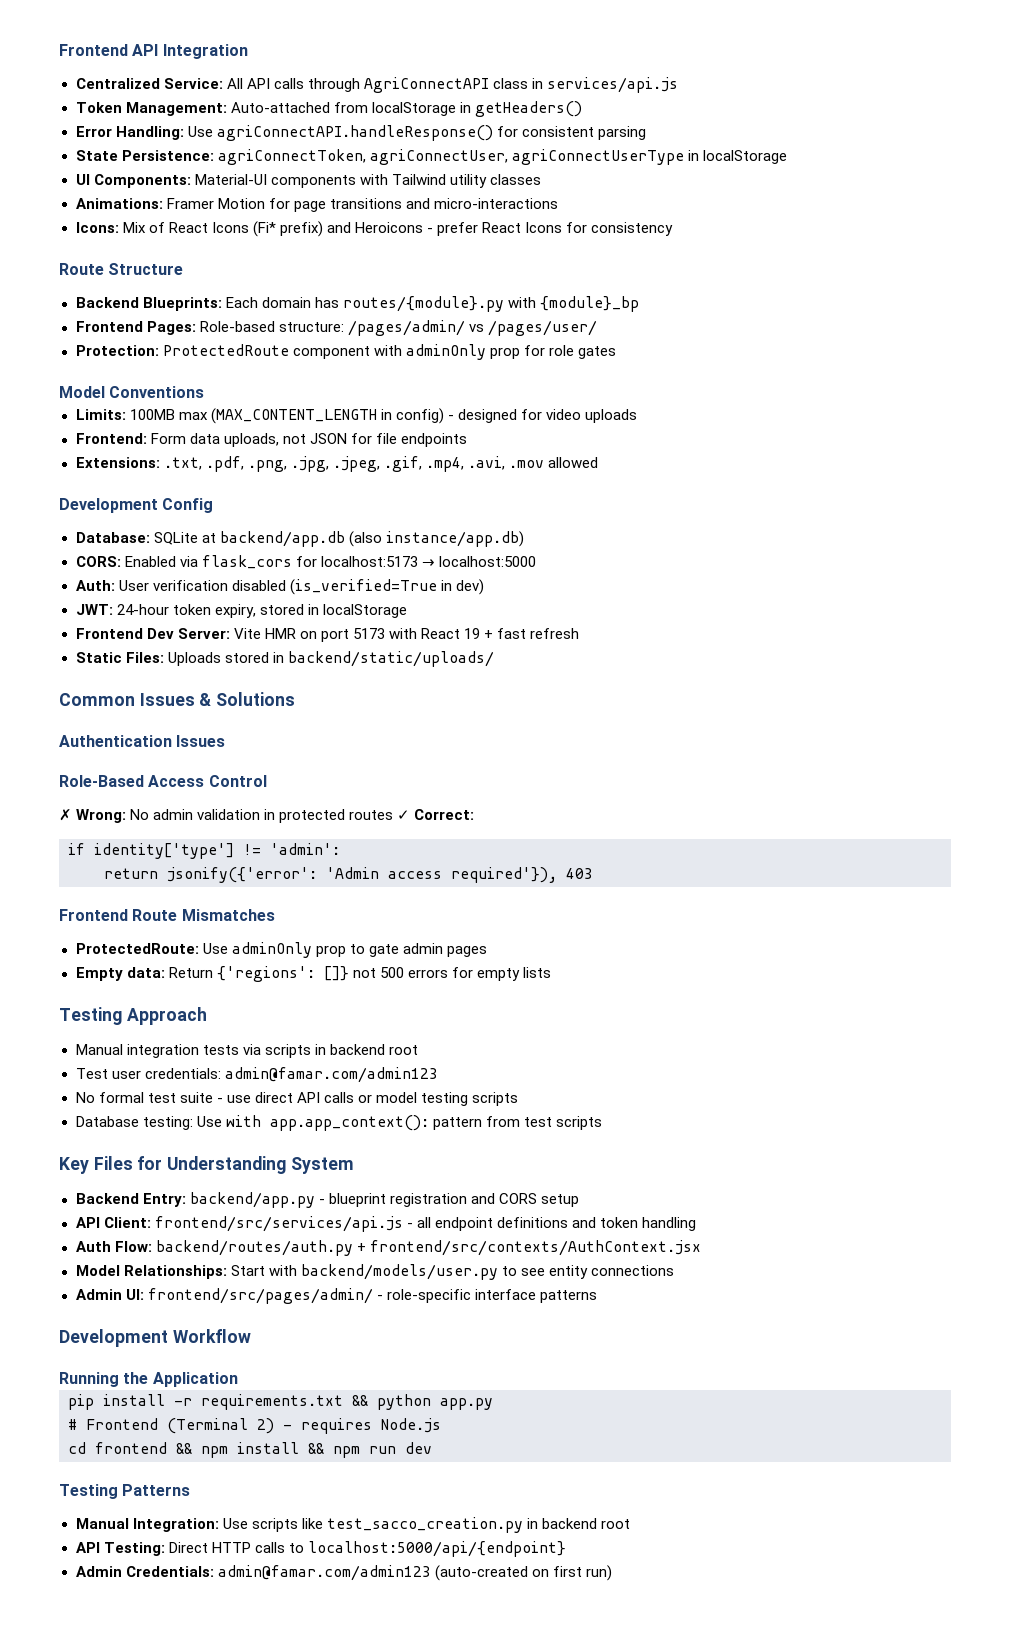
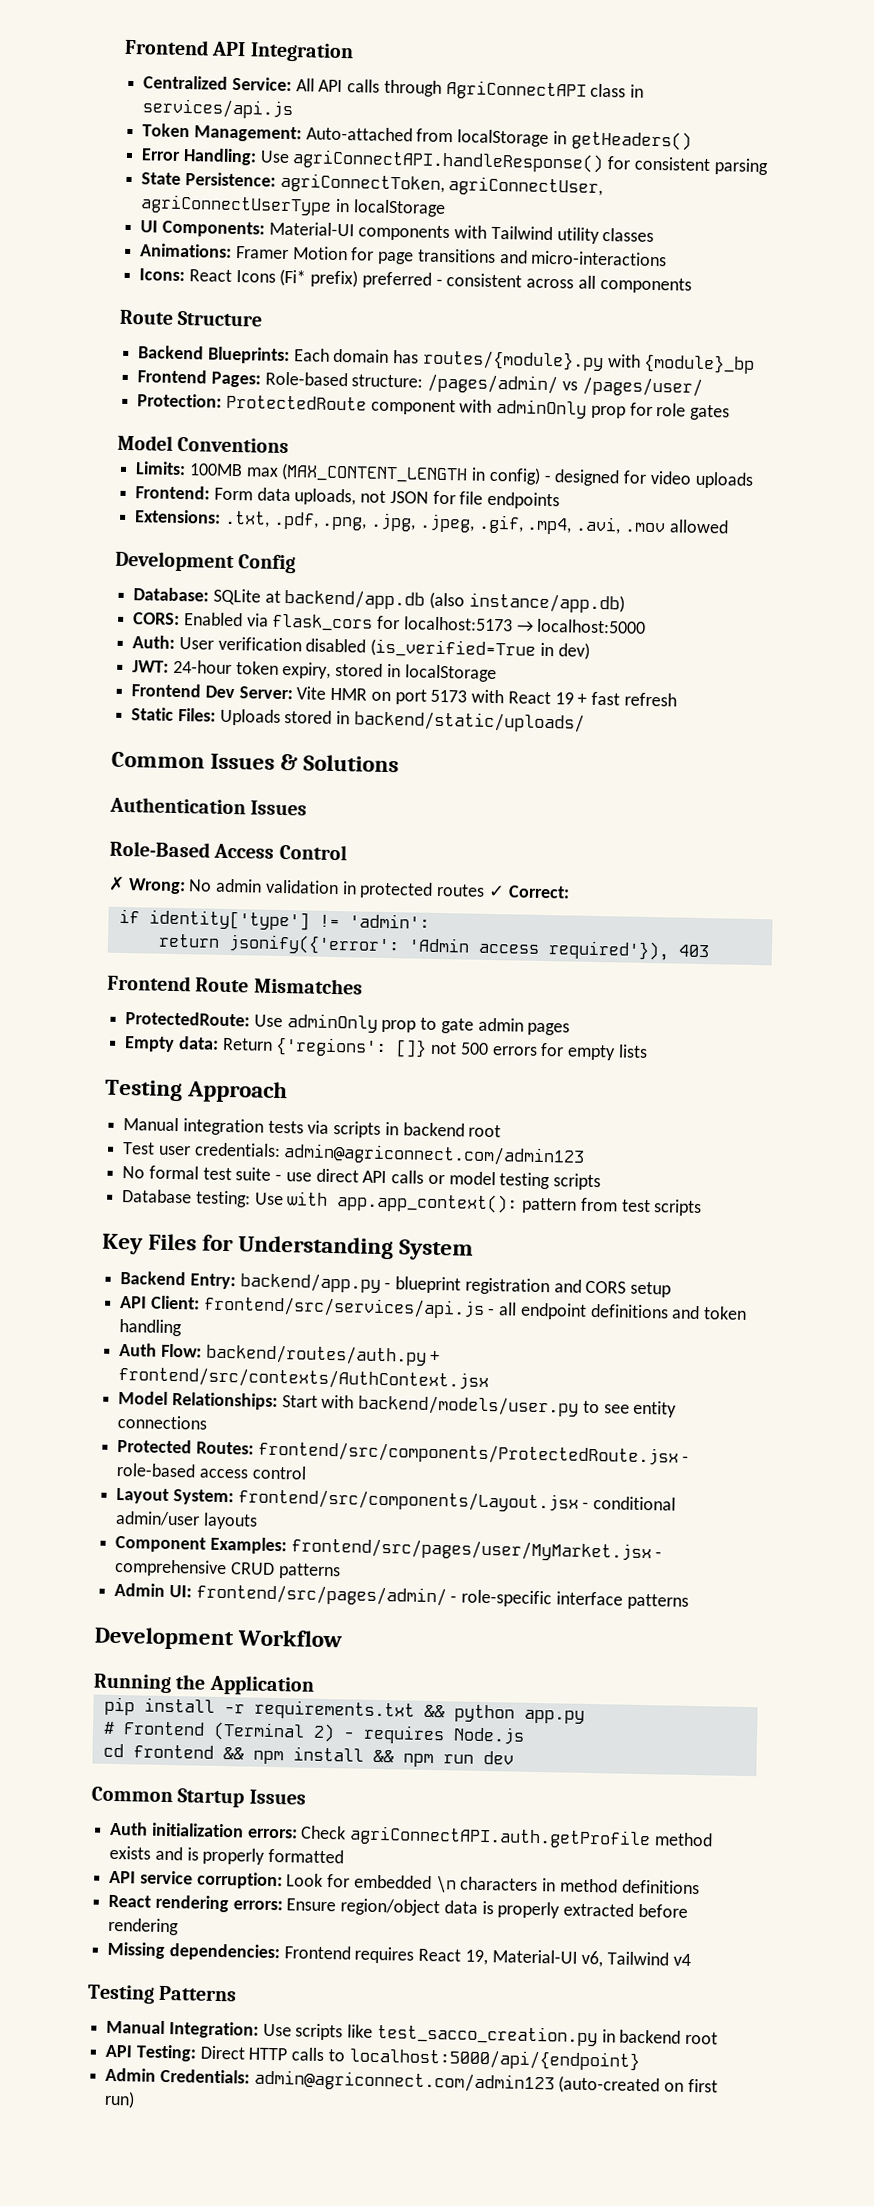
[122,222,165,233] Mix of -> (186, 275) none
[326,222,674,236] and Heroicons - prefer React Icons for consistency -> [361,271,692,294] preferred - consistent across all components
[224,1067,438,1083] admin@famar.com/admin123 -> [283,1143,586,1167] admin@agriconnect.com/admin123
(674, 1270) none -> [117,1438,690,1467] [116,1462,307,1480] [116,1487,677,1513] [115,1510,258,1530] [115,1535,663,1563] [114,1558,341,1580] // Protected Routes: frontend/src/components/ProtectedRoute.jsx - role-based access control // Layout System: frontend/src/components/Layout.jsx - conditional admin/user layouts // Component Examples: frontend/src/pages/user/MyMarket.jsx - comprehensive CRUD patterns
(432, 1448) none -> [91,1786,306,1808] [110,1821,713,1850] [109,1845,345,1865] [109,1870,700,1895] [108,1894,688,1919] [108,1917,180,1936] [107,1941,691,1968] // Common Startup Issues // Auth initialization errors: Check agriConnectAPI.auth.getProfile method exists and is properly formatted // API service corruption: Look for embedded \n characters in method definitions // React rendering errors: Ensure region/object data is properly extracted before rendering // Missing dependencies: Frontend requires React 19, Material-UI v6, Tailwind v4
[217,1565,431,1581] admin@famar.com/admin123 -> [253,2069,555,2094] admin@agriconnect.com/admin123

